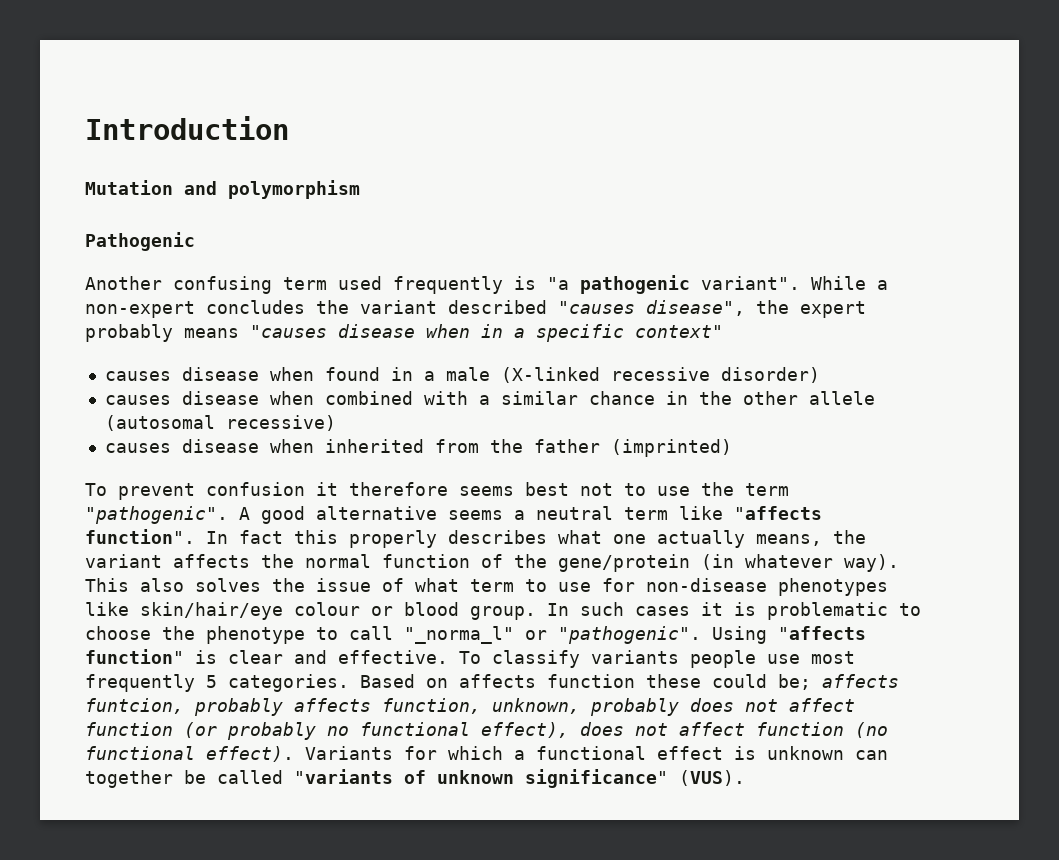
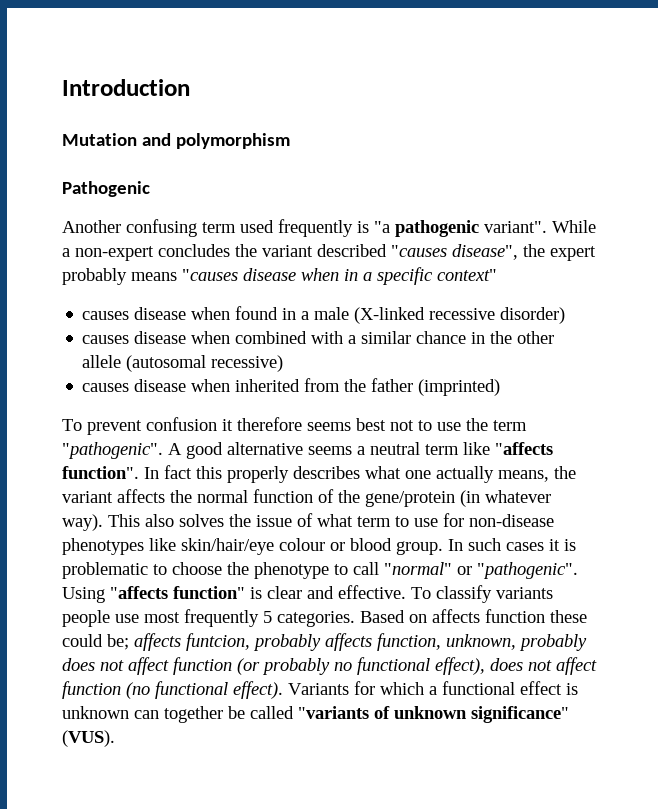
[404,626,514,644] "_norma_l" -> [384,562,452,575] "normal"

